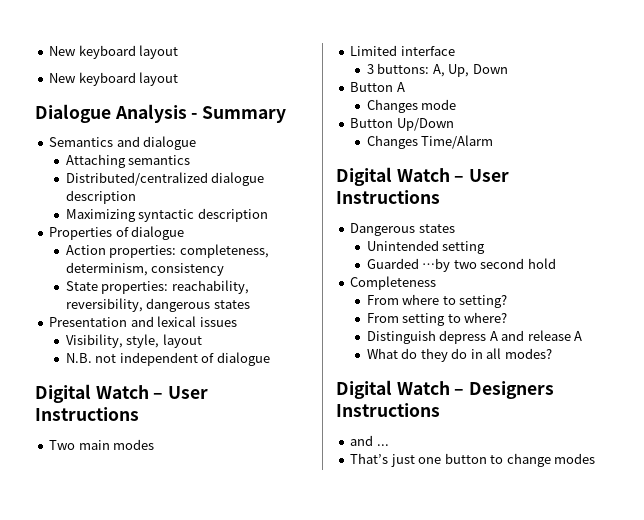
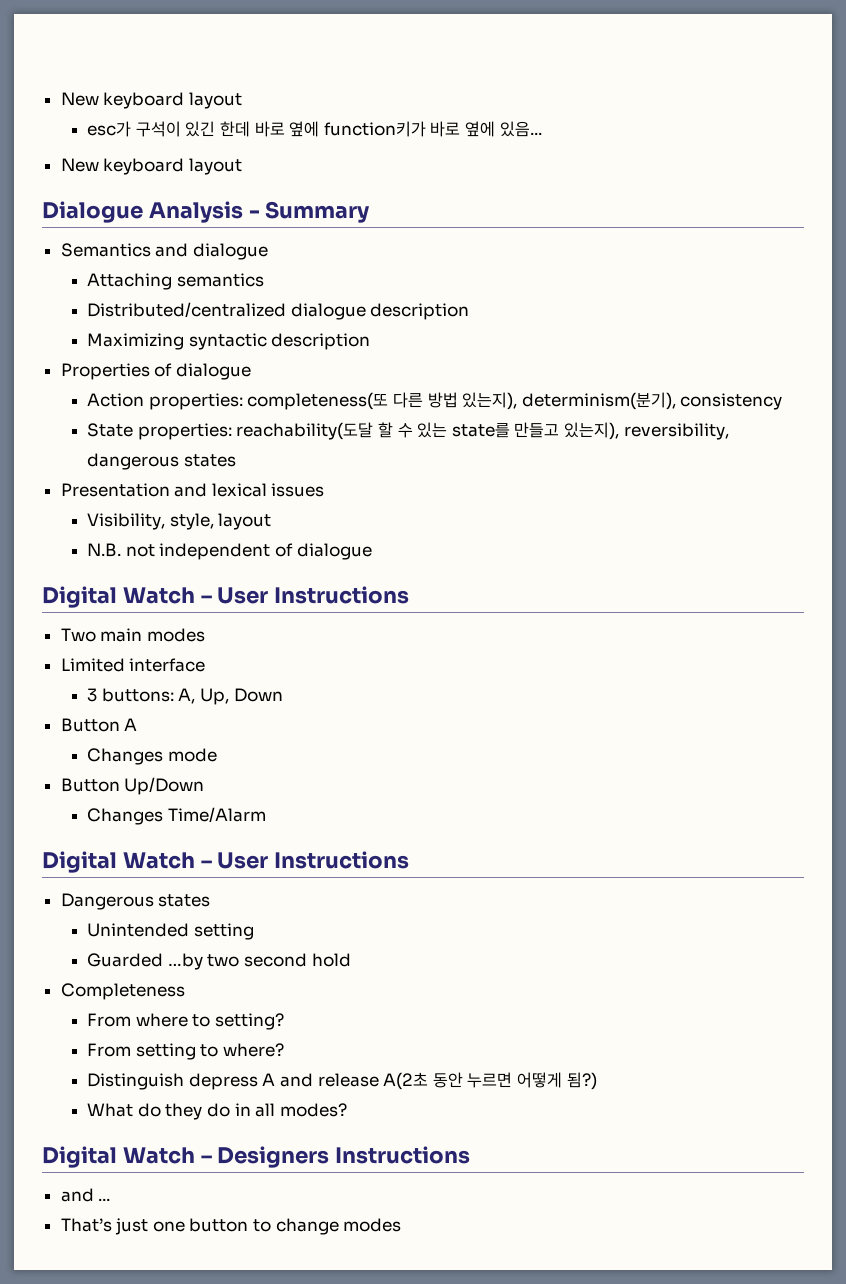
[49,45,179,59] New keyboard layout -> [60,92,242,109] [87,121,542,137] New keyboard layout // esc가 구석이 있긴 한데 바로 옆에 function키가 바로 옆에 있음...
[179,244,269,258] [65,262,225,276] [65,280,249,294] completeness, determinism, consistency // State properties: reachability, -> [247,392,783,410] [87,422,619,440] completeness(또 다른 방법 있는지), determinism(분기), consistency // State properties: reachability(도달 할 수 있는 state를 만들고 있는지),
[574,331,583,341] A -> [383,1072,597,1090] A(2초 동안 누르면 어떻게 됨?)

